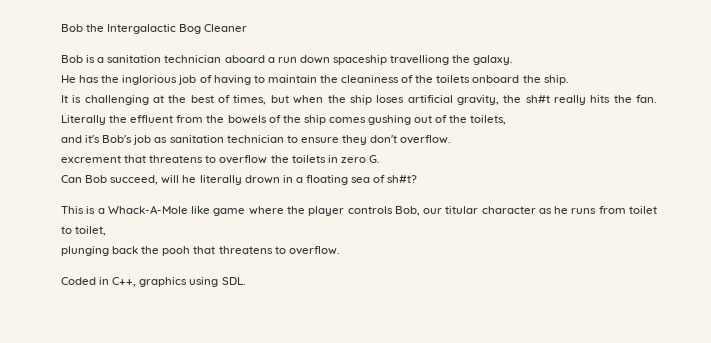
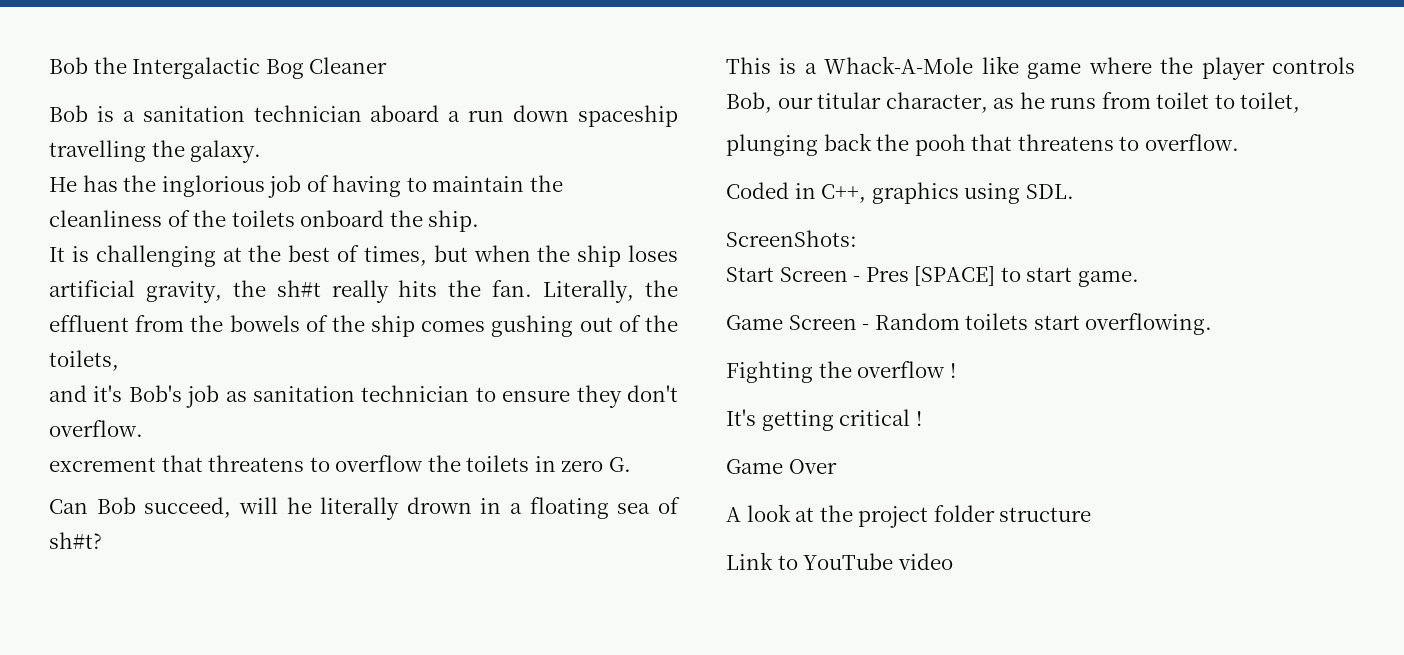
[390,55,450,65] travelliong -> [49,140,146,162] travelling
[341,75,400,83] cleaniness -> [49,210,162,227] cleanliness
[61,115,106,125] Literally -> [543,280,635,303] Literally,
[481,206,536,214] character -> [885,92,988,113] character,
(246, 281) none -> [726,230,857,247] [726,266,1139,287] [726,313,1213,335] [726,361,956,383] [726,409,922,431] [726,459,837,474] [726,504,1092,528] [726,552,953,570] // ScreenShots: // Start Screen - Pres [SPACE] to start game. // Game Screen - Random toilets start overflowing. // Fighting the overflow ! // It's getting critical ! // Game Over // A look at the project folder structure // Link to YouTube video

